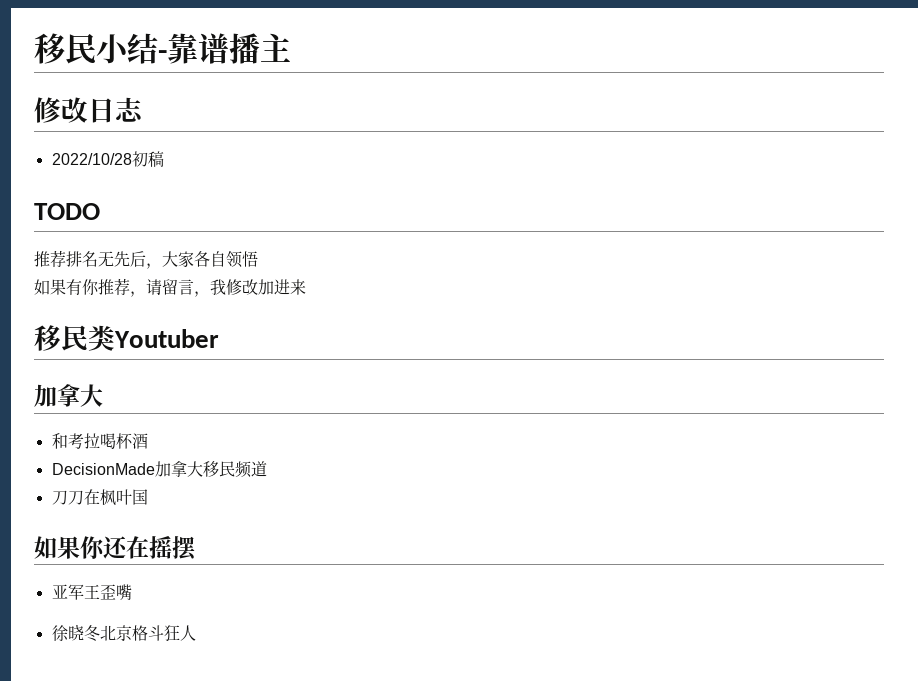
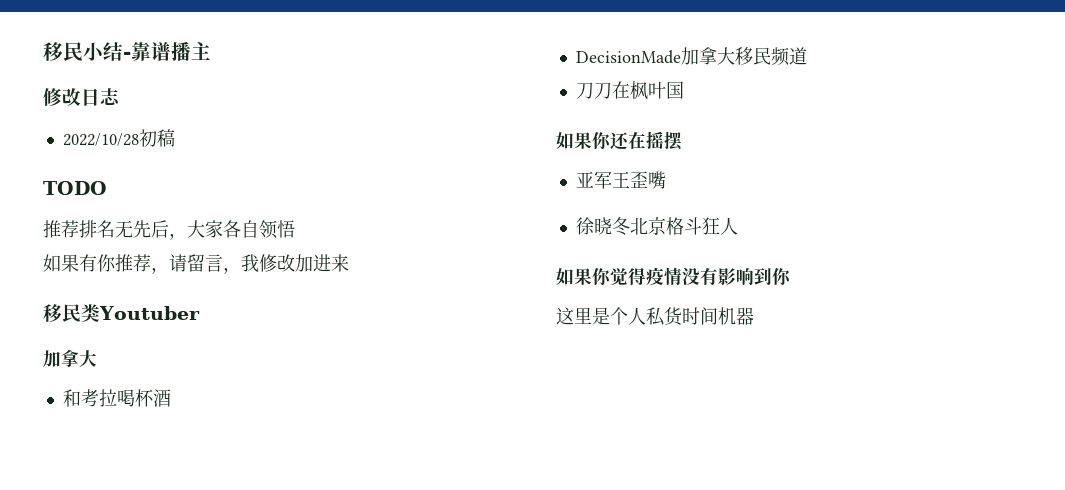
(196, 633) none -> [556,267,791,286] [556,307,754,326] // 如果你觉得疫情没有影响到你 // 这里是个人私货时间机器

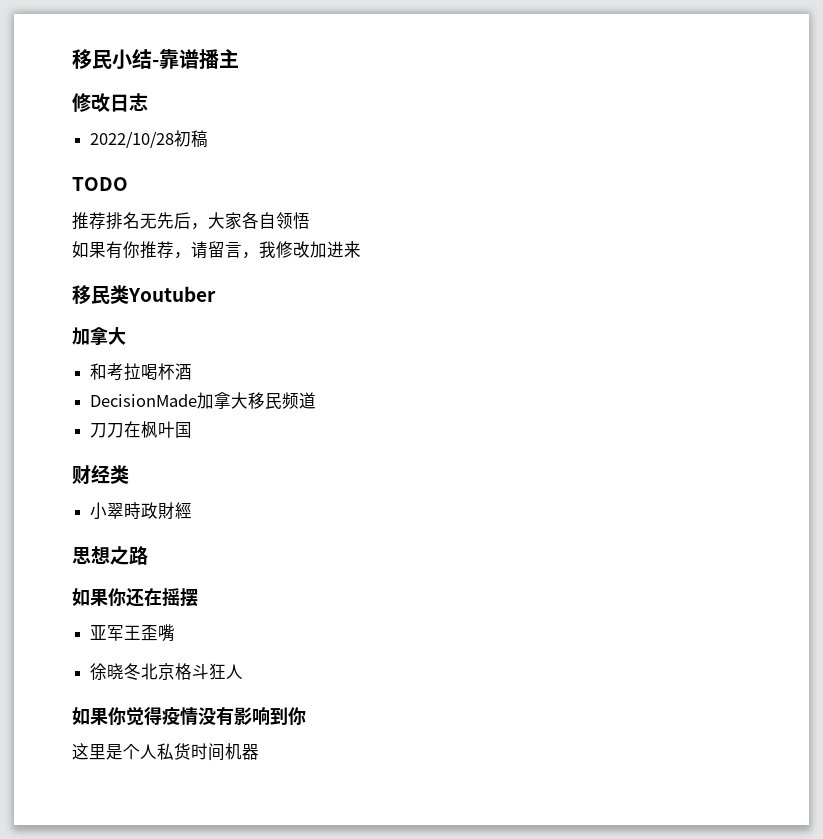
(684, 90) none -> [72,465,129,485] [90,502,193,520] [72,546,148,565] // 财经类 // 小翠時政財經 // 思想之路

